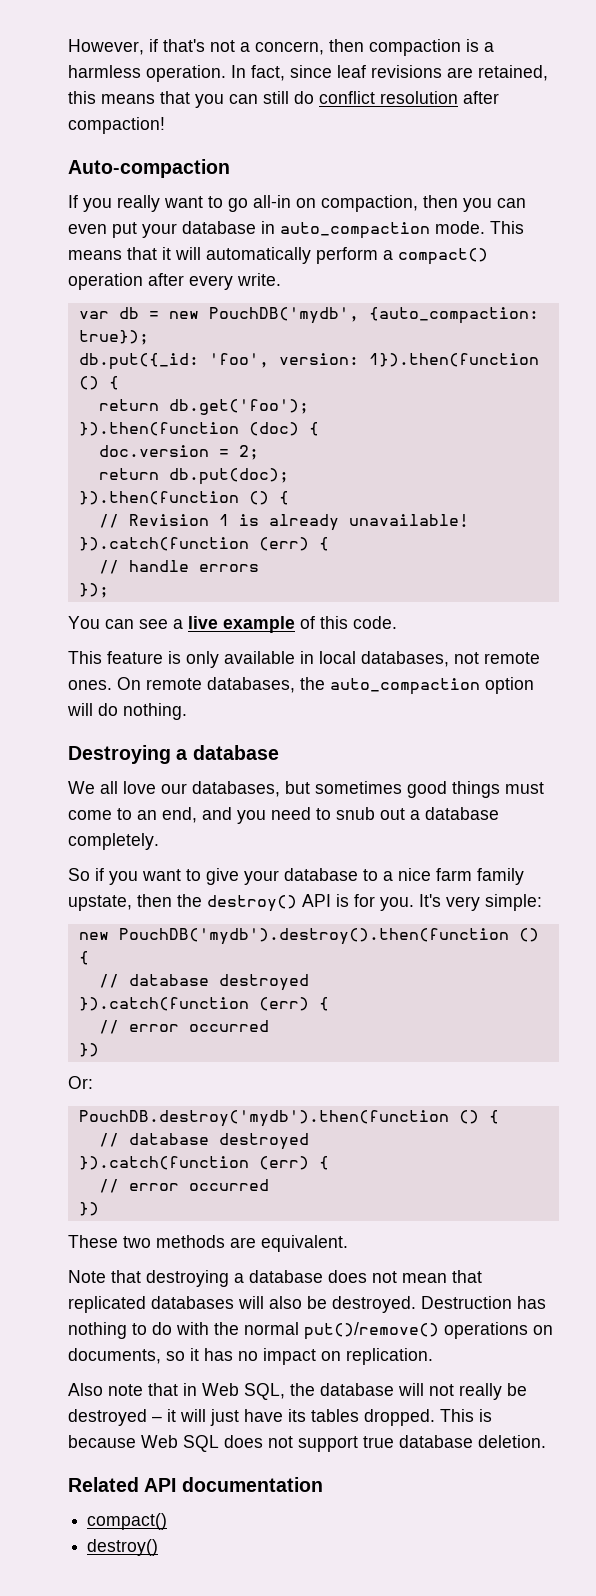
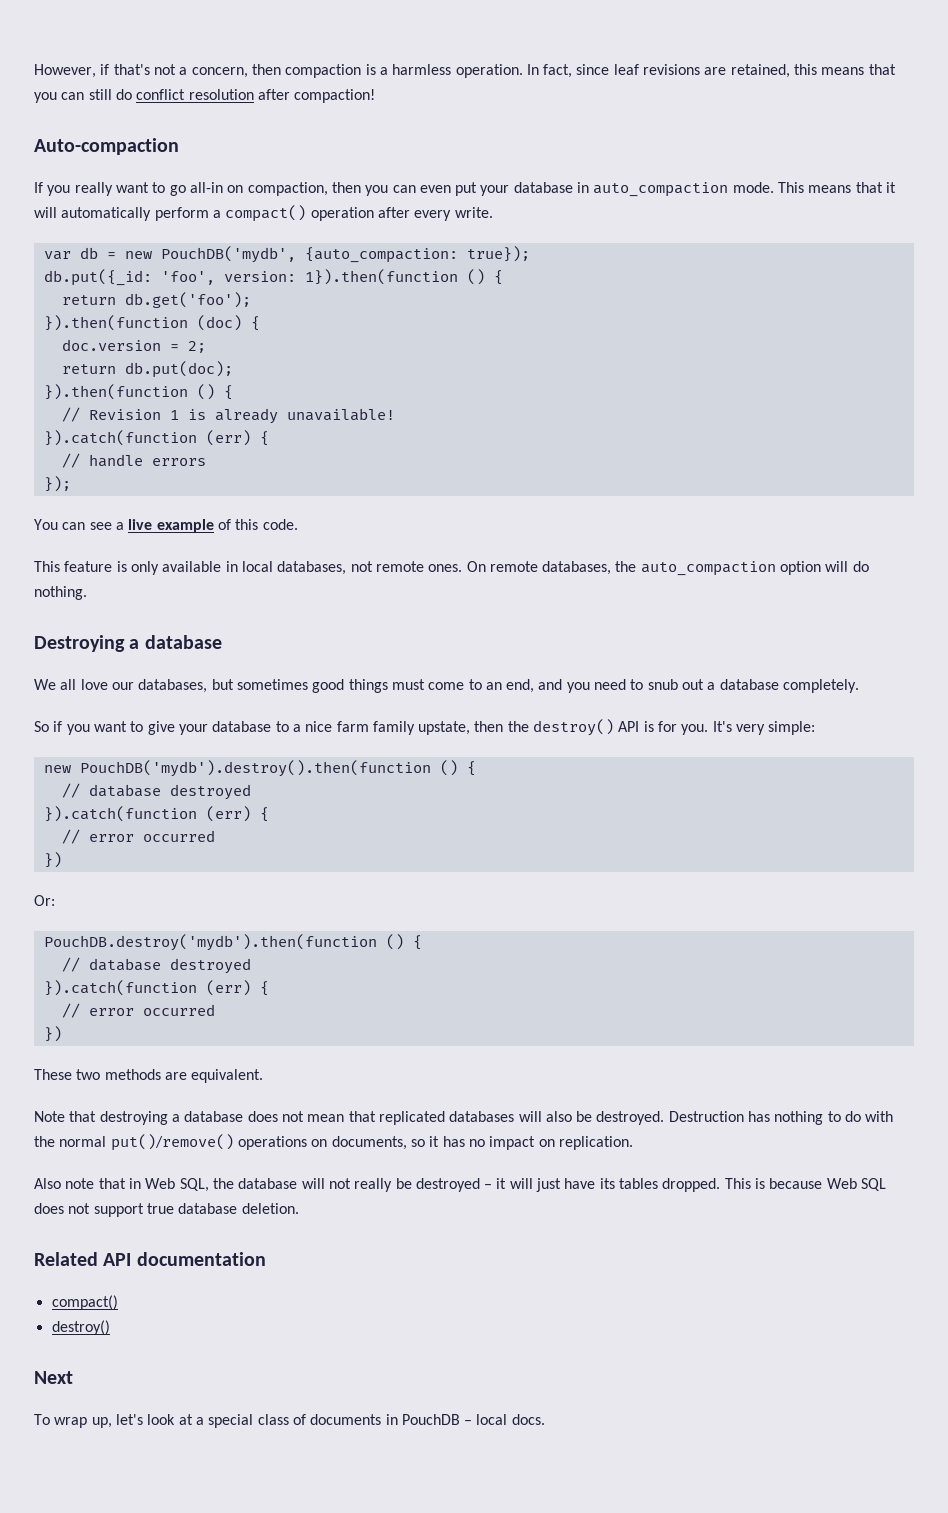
(159, 1547) none -> [34,1371,73,1384] [34,1414,545,1428] // Next // To wrap up, let's look at a special class of documents in PouchDB – local docs.

